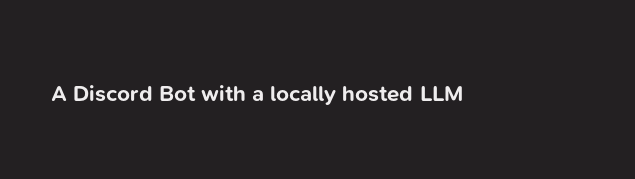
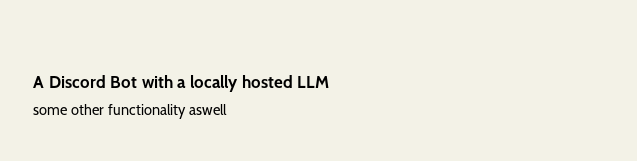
(463, 93) none -> [33,104,227,119] // some other functionality aswell

